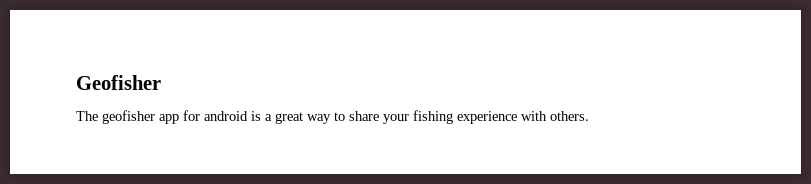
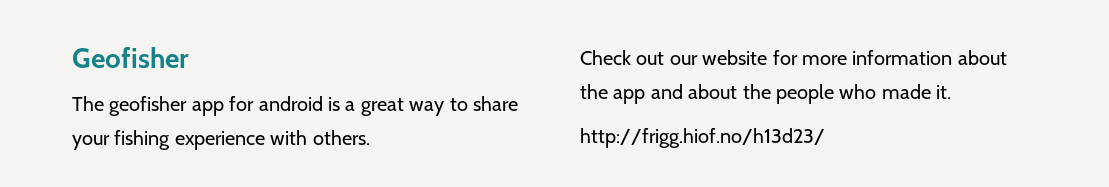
(589, 116) none -> [580,50,1007,65] [580,84,952,104] [580,128,825,148] // Check out our website for more information about the app and about the people who made it. // http://frigg.hiof.no/h13d23/

